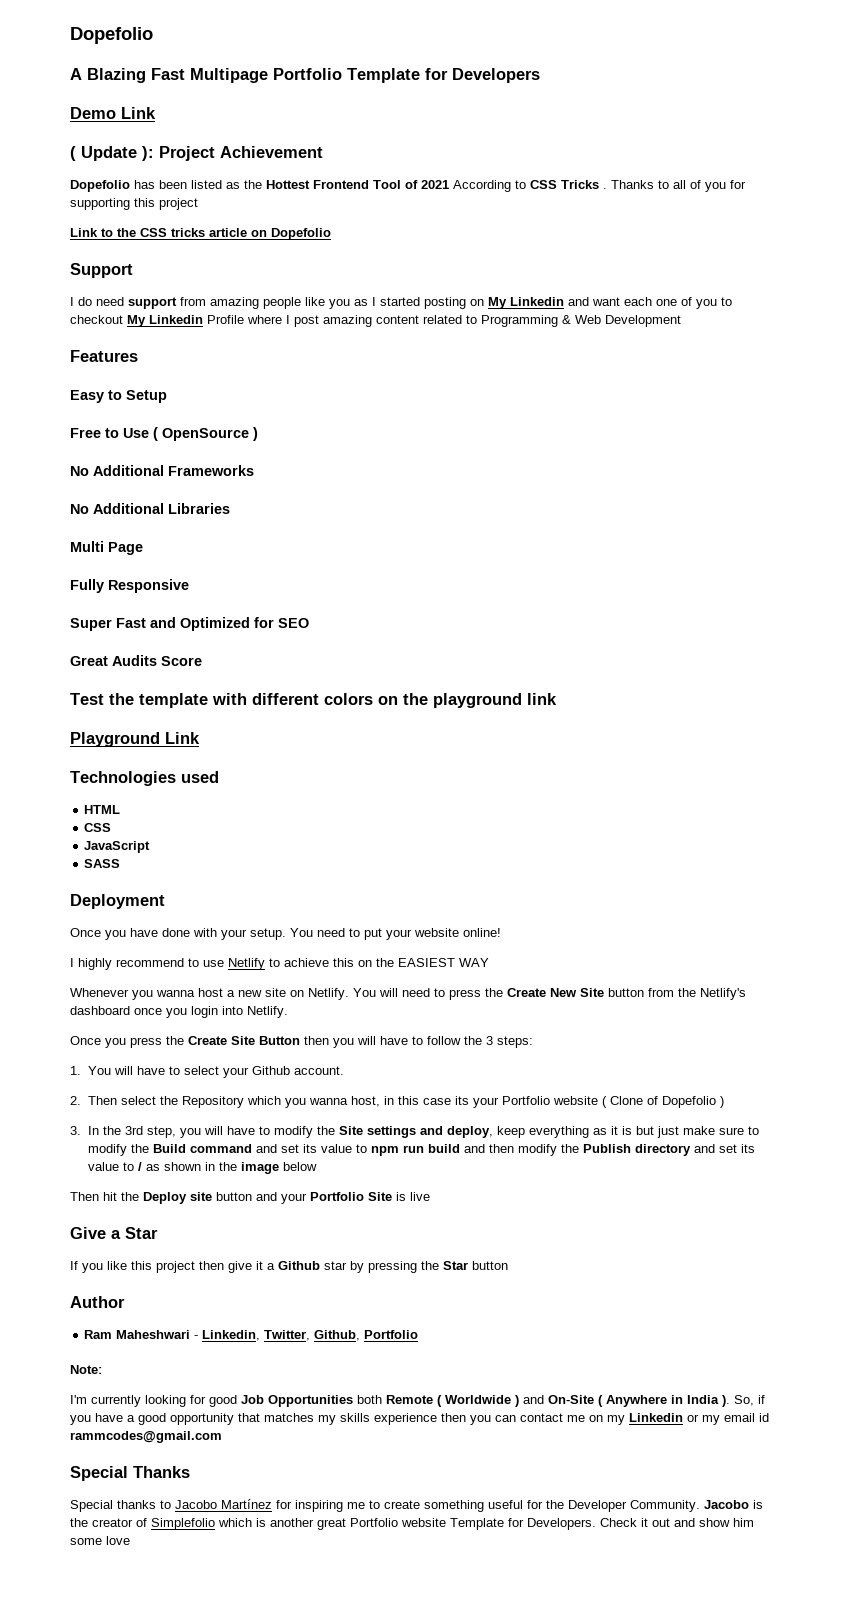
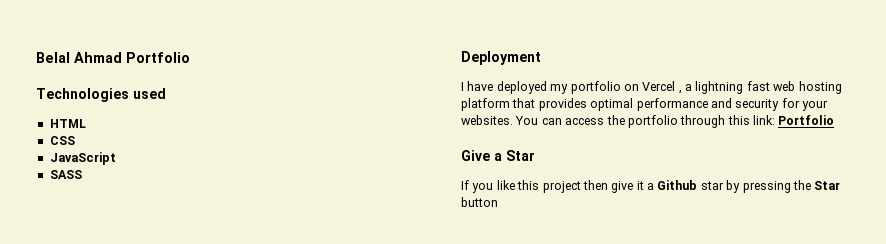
[70,27,153,44] [70,68,540,83] [70,107,156,119] [70,146,323,161] [70,180,746,192] [70,198,198,210] [70,228,331,240] [70,263,133,278] [70,297,732,309] [70,315,681,327] [70,350,138,362] [70,390,167,403] [70,427,258,441] [70,465,254,476] [70,503,230,514] [70,541,143,555] [70,579,189,593] [70,617,309,631] [70,655,202,666] [70,693,557,708] [70,732,200,747] Dopefolio // A Blazing Fast Multipage Portfolio Template for Developers // Demo Link // ( Update ): Project Achievement // Dopefolio has been listed as the Hottest Frontend Tool of 2021 According to CSS Tricks . Thanks to all of you for supporting this project // Link to the CSS tricks article on Dopefolio // Support // I do need support from amazing people like you as I started posting on My Linkedin and want each one of you to checkout My Linkedin Profile where I post amazing content related to Programming & Web Development // Features // Easy to Setup // Free to Use ( OpenSource ) // No Additional Frameworks // No Additional Libraries // Multi Page // Fully Responsive // Super Fast and Optimized for SEO // Great Audits Score // Test the template with different colors on the playground link // Playground Link -> [36,52,190,63] Belal Ahmad Portfolio
[70,928,501,940] [70,958,489,970] [70,988,746,1000] [70,1006,288,1018] [70,1036,533,1048] [70,1066,345,1078] [70,1096,725,1108] [70,1126,760,1138] [88,1144,756,1156] [88,1162,318,1174] [70,1192,430,1204] Once you have done with your setup. You need to put your website online! // I highly recommend to use Netlify to achieve this on the EASIEST WAY // Whenever you wanna host a new site on Netlify. You will need to press the Create New Site button from the Netlify's dashboard once you login into Netlify. // Once you press the Create Site Button then you will have to follow the 3 steps: // 1. You will have to select your Github account. // 2. Then select the Repository which you wanna host, in this case its your Portfolio website ( Clone of Dopefolio ) // 3. In the 3rd step, you will have to modify the Site settings and deploy, keep everything as it is but just make sure to modify the Build command and set its value to npm run build and then modify the Publish directory and set its value to / as shown in the image below // Then hit the Deploy site button and your Portfolio Site is live -> [461,81,842,94] [461,98,828,111] [461,115,835,128] I have deployed my portfolio on Vercel , a lightning fast web hosting platform that provides optimal performance and security for your websites. You can access the portfolio through this link: Portfolio
[70,1296,125,1308] [84,1330,419,1341] [70,1365,102,1374] [70,1395,765,1407] [70,1413,769,1425] [70,1431,222,1443] [70,1466,190,1481] [70,1499,763,1512] [70,1518,754,1530] [70,1536,130,1545] // Author // Ram Maheshwari - Linkedin, Twitter, Github, Portfolio // Note: // I'm currently looking for good Job Opportunities both Remote ( Worldwide ) and On-Site ( Anywhere in India ). So, if you have a good opportunity that matches my skills experience then you can contact me on my Linkedin or my email id rammcodes@gmail.com // Special Thanks // Special thanks to Jacobo Martínez for inspiring me to create something useful for the Developer Community. Jacobo is the creator of Simplefolio which is another great Portfolio website Template for Developers. Check it out and show him some love -> (498, 202) none

